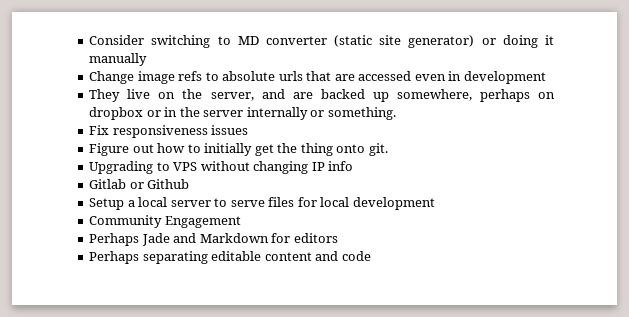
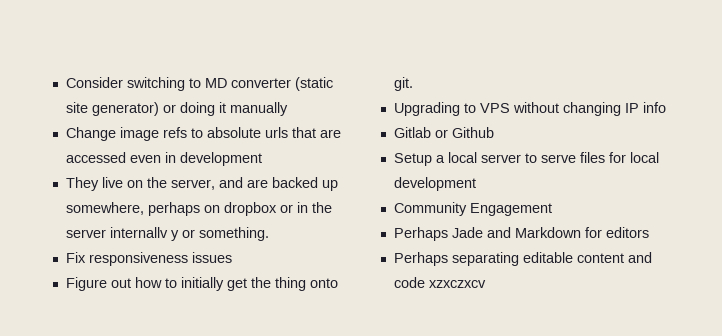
[246,107,308,120] internally -> [109,227,179,241] internallv y
(371, 256) none -> [428,280,486,288] xzxczxcv

